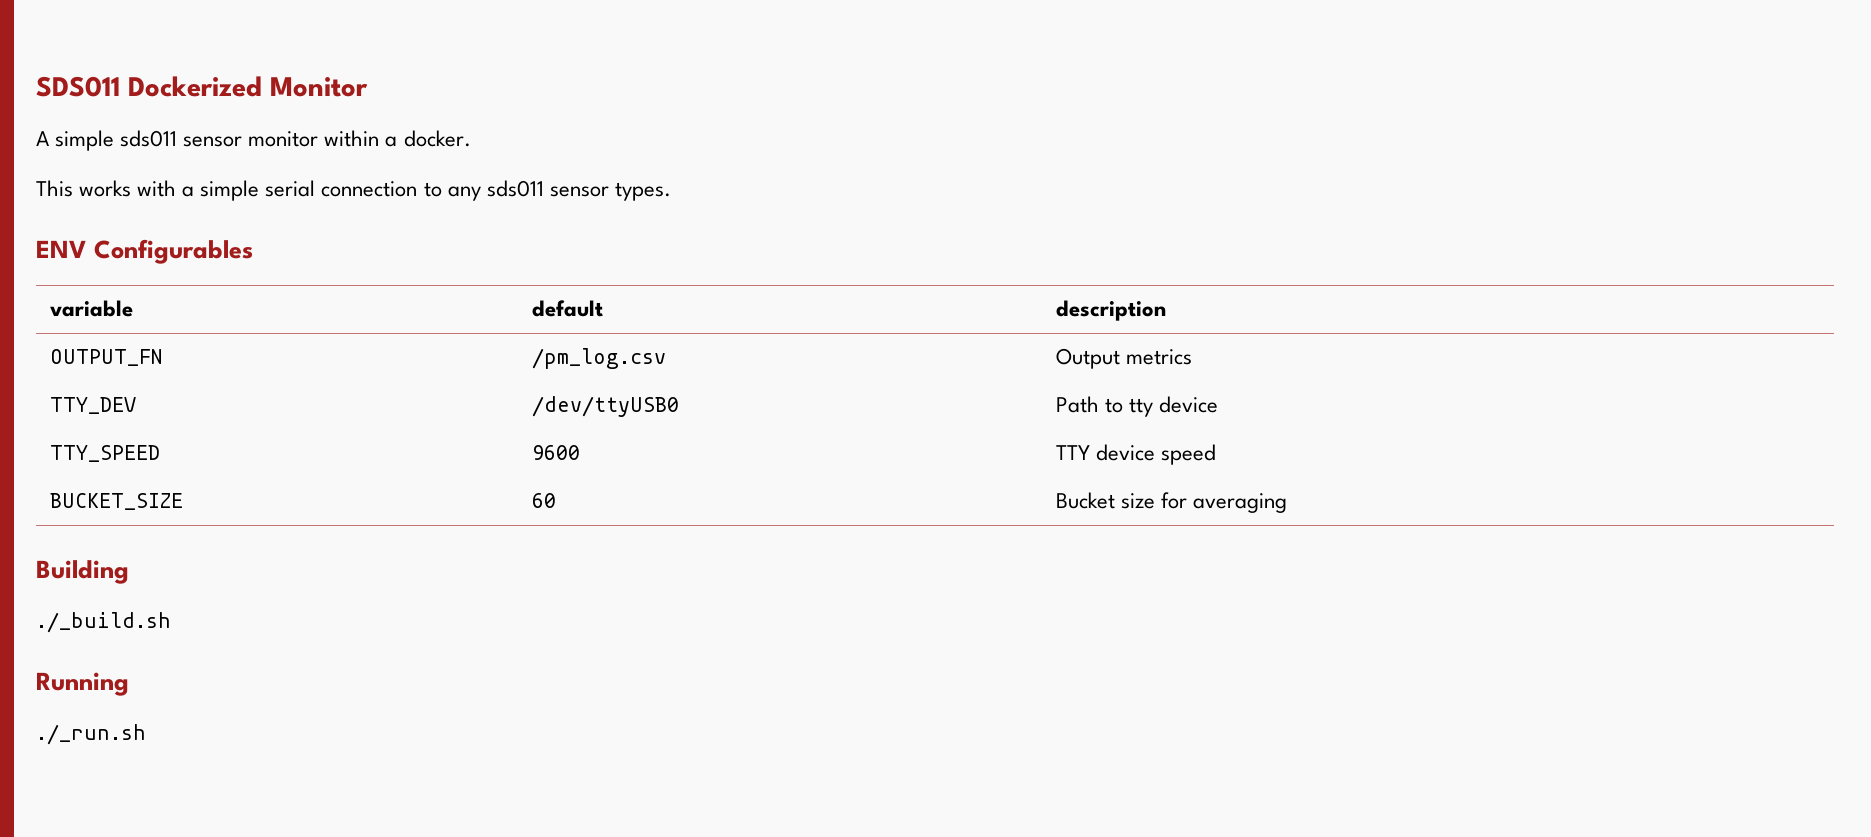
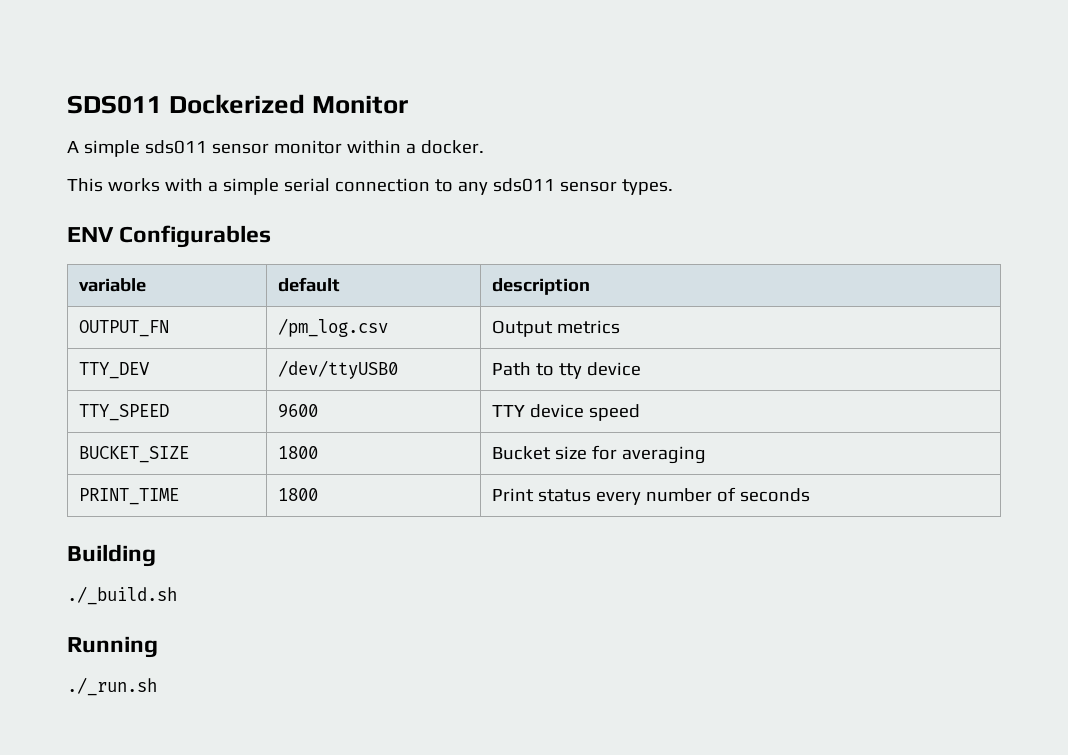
[531,493,556,508] 60 -> [277,446,318,459] 1800
(1288, 503) none -> [78,488,179,505] [277,488,318,501] [491,487,810,505] // PRINT_TIME | 1800 | Print status every number of seconds

